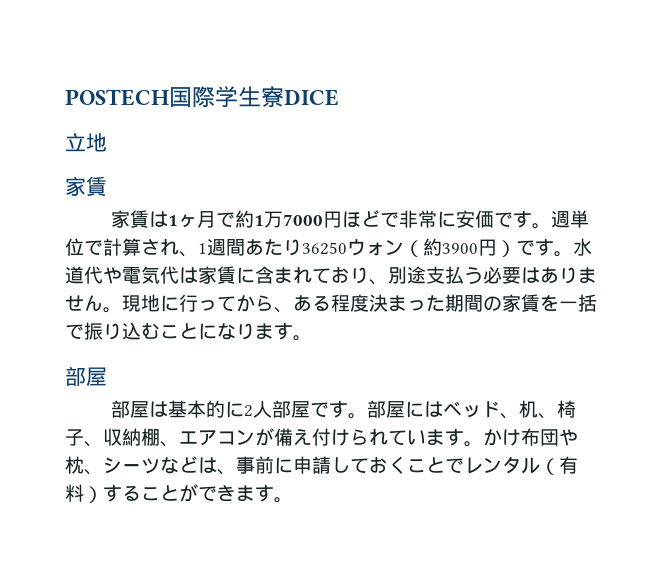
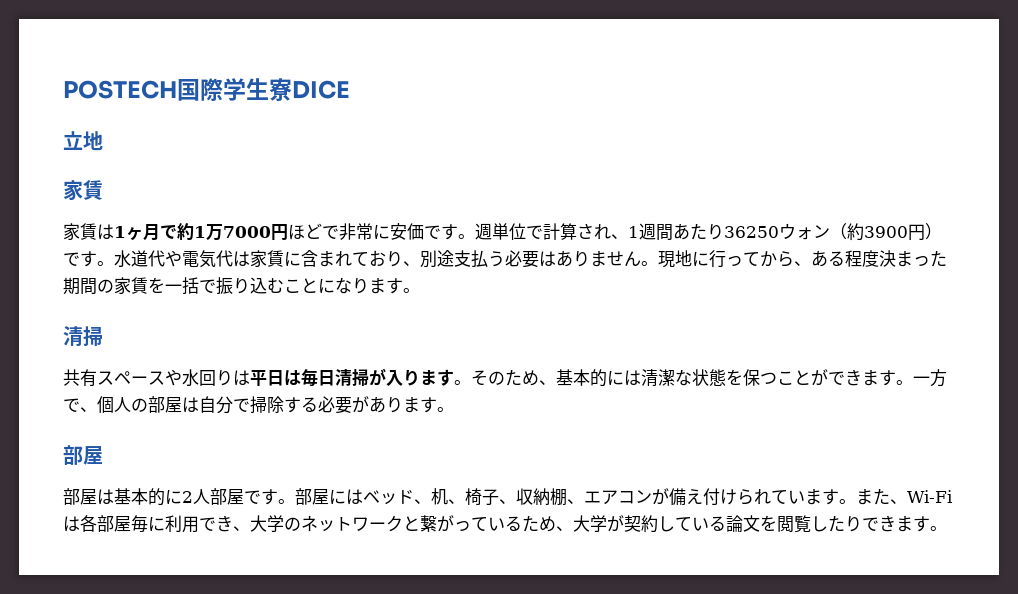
(312, 338) none -> [63,326,103,347] [63,368,947,387] [63,396,454,414] // 清掃 // 共有スペースや水回りは平日は毎日清掃が入ります。そのため、基本的には清潔な状態を保つことができます。一方で、個人の部屋は自分で掃除する必要があります。
[483,428,578,446] [65,456,578,475] [65,484,198,503] かけ布団や枕、シーツなどは、事前に申請しておくことでレンタル（有料）することが -> [856,488,953,505] [63,515,862,533] また、Wi-Fiは各部屋毎に利用でき、大学のネットワークと繋がっているため、大学が契約している論文を閲覧したり

